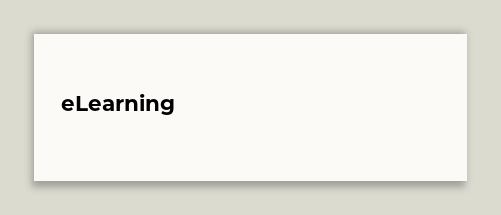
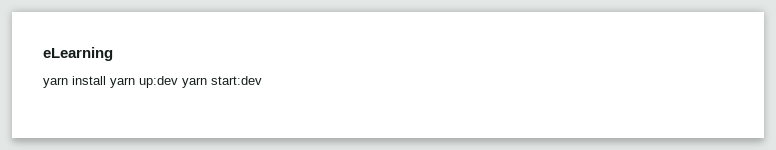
(175, 104) none -> [43,76,262,88] // yarn install yarn up:dev yarn start:dev

